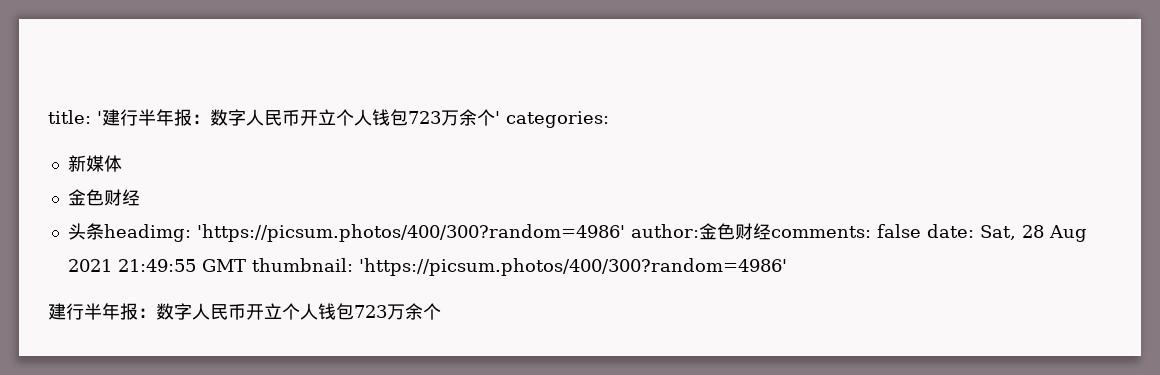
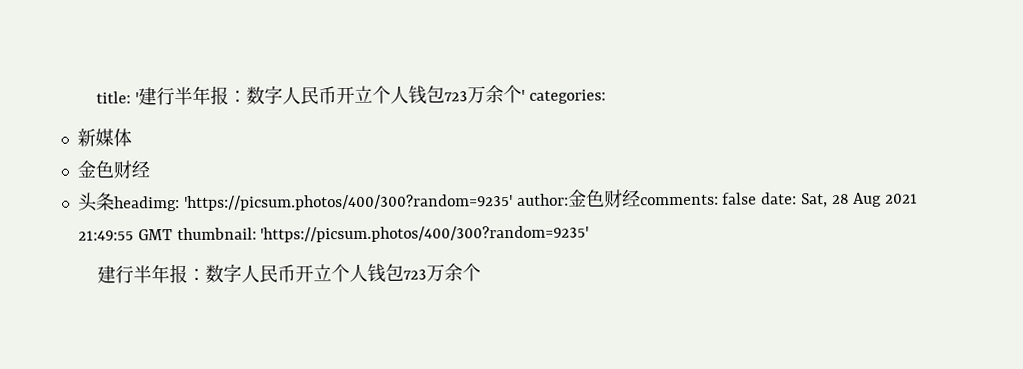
[196,224,625,242] 'https://picsum.photos/400/300?random=4986' -> [183,193,513,212] 'https://picsum.photos/400/300?random=9235'
[358,258,787,276] 'https://picsum.photos/400/300?random=4986' -> [260,225,590,243] 'https://picsum.photos/400/300?random=9235'

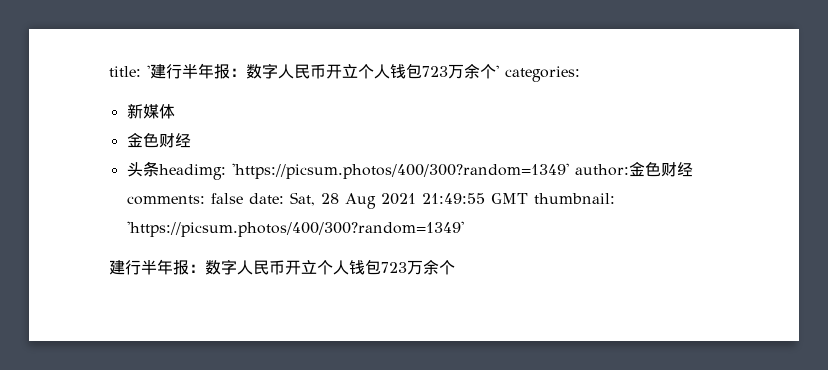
[183,193,513,212] 'https://picsum.photos/400/300?random=9235' -> [231,163,569,179] 'https://picsum.photos/400/300?random=1349'
[260,225,590,243] 'https://picsum.photos/400/300?random=9235' -> [126,221,464,237] 'https://picsum.photos/400/300?random=1349'

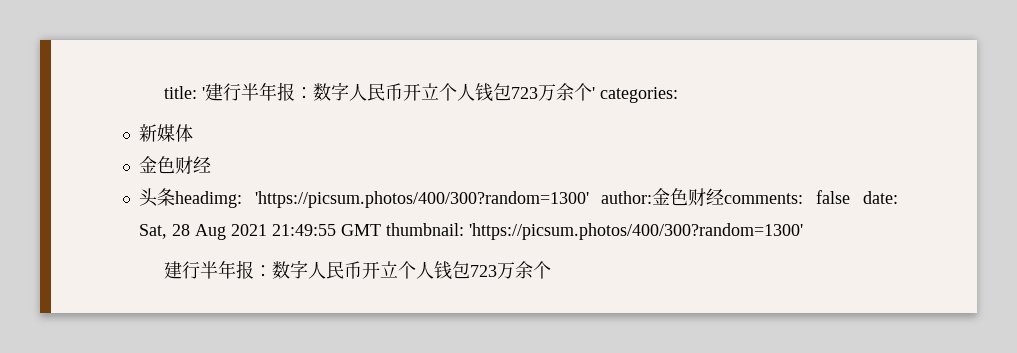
[231,163,569,179] 'https://picsum.photos/400/300?random=1349' -> [254,191,589,208] 'https://picsum.photos/400/300?random=1300'
[126,221,464,237] 'https://picsum.photos/400/300?random=1349' -> [468,223,803,240] 'https://picsum.photos/400/300?random=1300'

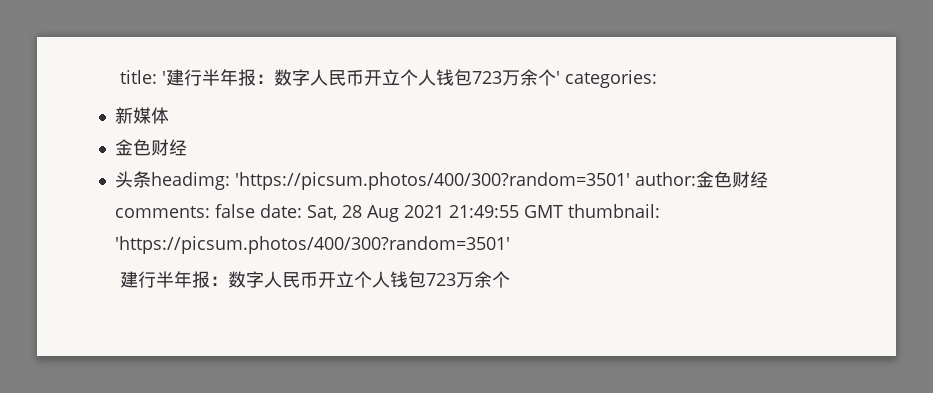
[254,191,589,208] 'https://picsum.photos/400/300?random=1300' -> [234,172,630,190] 'https://picsum.photos/400/300?random=3501'
[468,223,803,240] 'https://picsum.photos/400/300?random=1300' -> [114,236,510,254] 'https://picsum.photos/400/300?random=3501'

